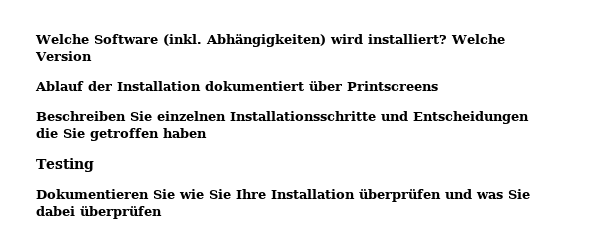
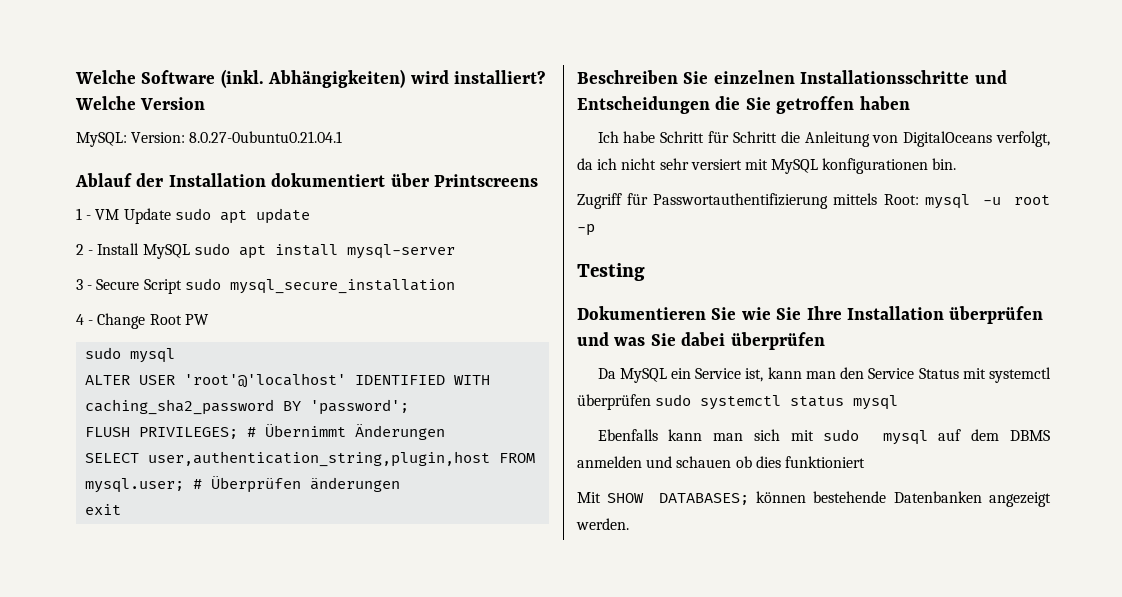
(92, 56) none -> [76,131,343,147] // MySQL: Version: 8.0.27-0ubuntu0.21.04.1
(438, 86) none -> [76,208,310,224] [76,243,455,259] [76,278,455,294] [76,313,209,329] [85,347,176,363] [85,373,491,388] [85,399,410,415] [85,424,446,440] [85,451,536,467] [85,476,401,493] [85,504,122,515] // 1 - VM Update sudo apt update // 2 - Install MySQL sudo apt install mysql-server // 3 - Secure Script sudo mysql_secure_installation // 4 - Change Root PW // sudo mysql // ALTER USER 'root'@'localhost' IDENTIFIED WITH caching_sha2_password BY 'password'; // FLUSH PRIVILEGES; # Übernimmt Änderungen // SELECT user,authentication_string,plugin,host FROM mysql.user; # Überprüfen änderungen // exit
(207, 133) none -> [597,131,1050,147] [577,158,957,174] [577,193,1050,209] [577,224,595,236] // Ich habe Schritt für Schritt die Anleitung von DigitalOceans verfolgt, da ich nicht sehr versiert mit MySQL konfigurationen bin. // Zugriff für Passwortauthentifizierung mittels Root: mysql -u root -p
(162, 212) none -> [597,367,1051,383] [577,394,899,410] [597,429,1050,445] [577,456,865,468] [577,491,1051,507] [576,518,629,530] // Da MySQL ein Service ist, kann man den Service Status mit systemctl überprüfen sudo systemctl status mysql // Ebenfalls kann man sich mit sudo mysql auf dem DBMS anmelden und schauen ob dies funktioniert // Mit SHOW DATABASES; können bestehende Datenbanken angezeigt werden.

